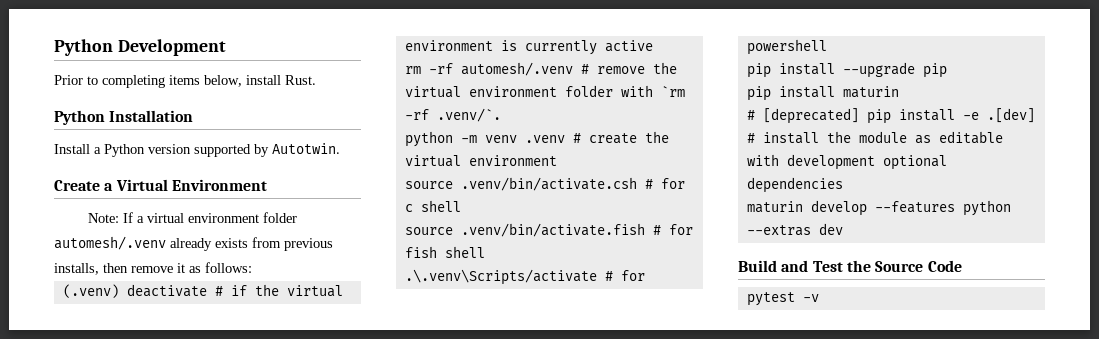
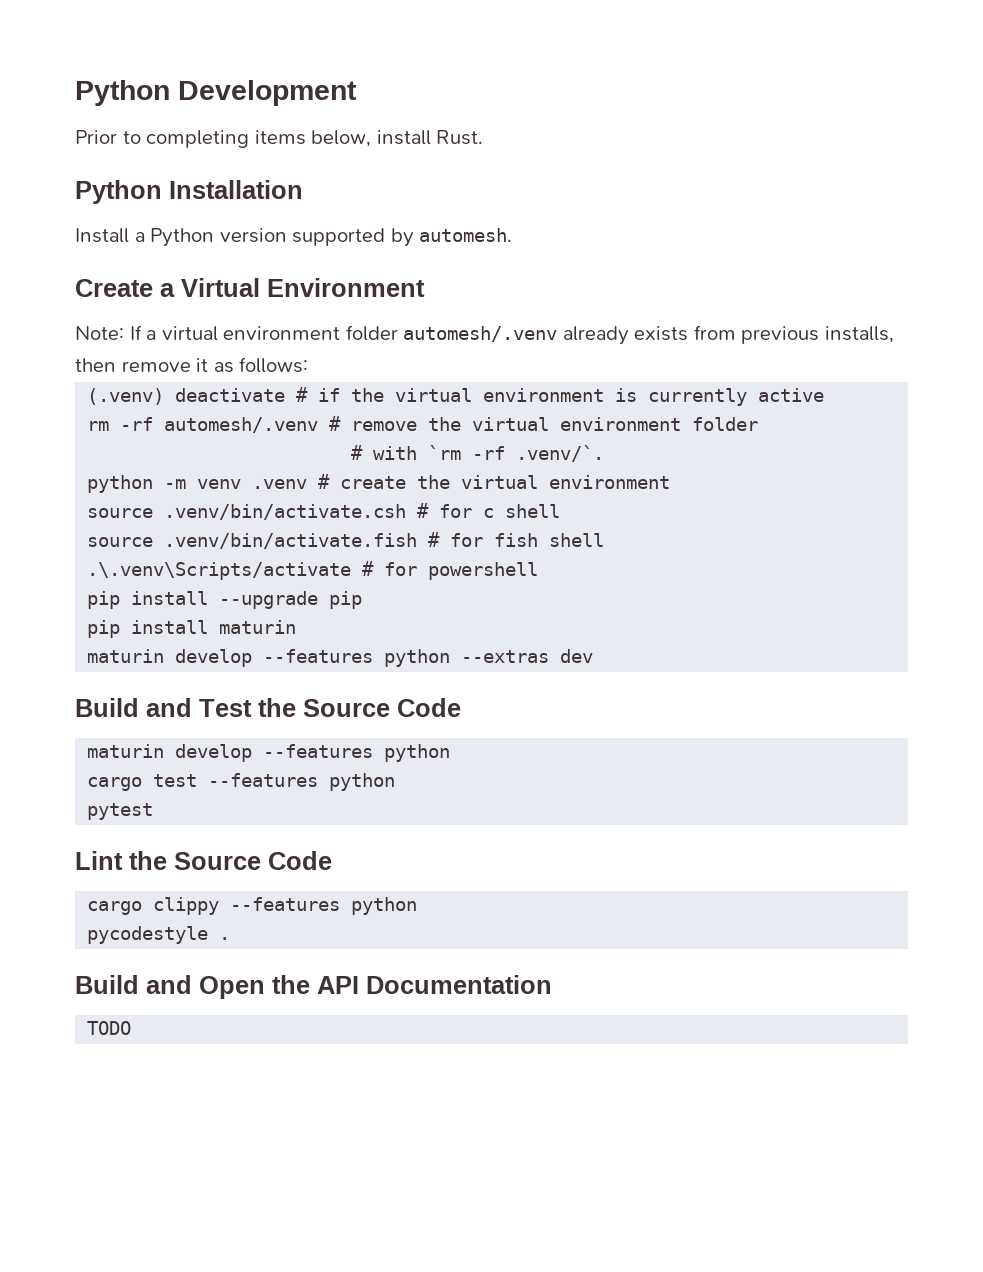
[272,143,340,154] Autotwin. -> [419,228,513,242] automesh.
(613, 91) none -> [351,445,364,460] // #
[746,108,1035,124] [746,131,1003,144] [746,154,947,170] [746,177,843,193] // # [deprecated] pip install -e .[dev] # install the module as editable with development optional dependencies -> (297, 627) none
[746,292,819,306] pytest -v -> [87,744,451,762] [87,773,396,791] [87,803,154,820] [75,851,332,870] [87,897,418,915] [87,926,231,944] [75,975,552,999] [87,1021,132,1035] maturin develop --features python // cargo test --features python // pytest // Lint the Source Code // cargo clippy --features python // pycodestyle . // Build and Open the API Documentation // TODO

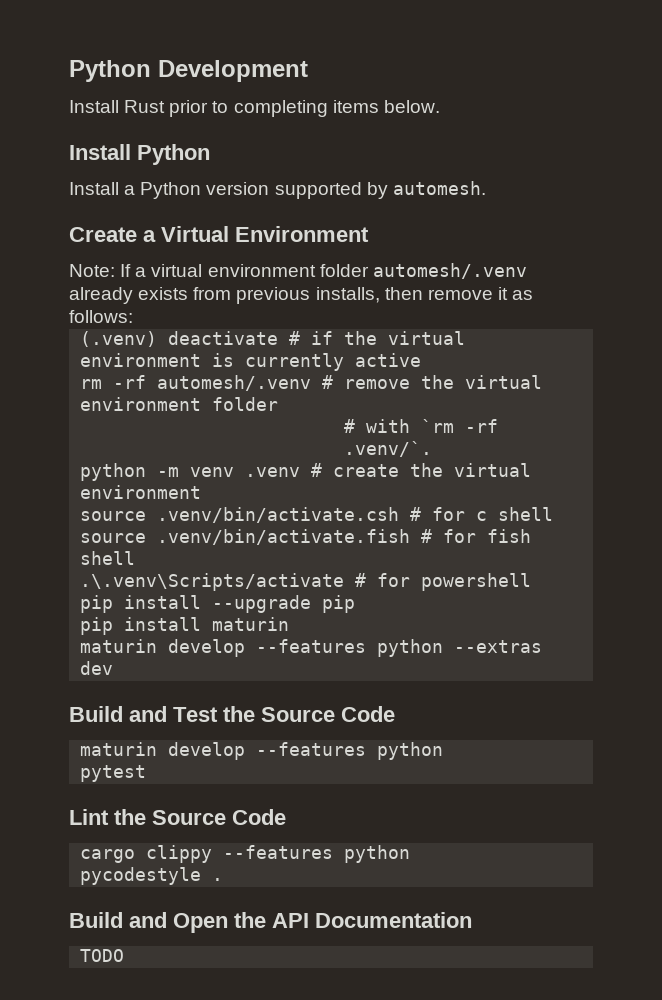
[75,130,484,148] [75,180,303,204] Prior to completing items below, install Rust. // Python Installation -> [69,100,440,117] [69,144,210,165] Install Rust prior to completing items below. // Install Python
[87,773,396,791] // cargo test --features python -> (444, 751) none

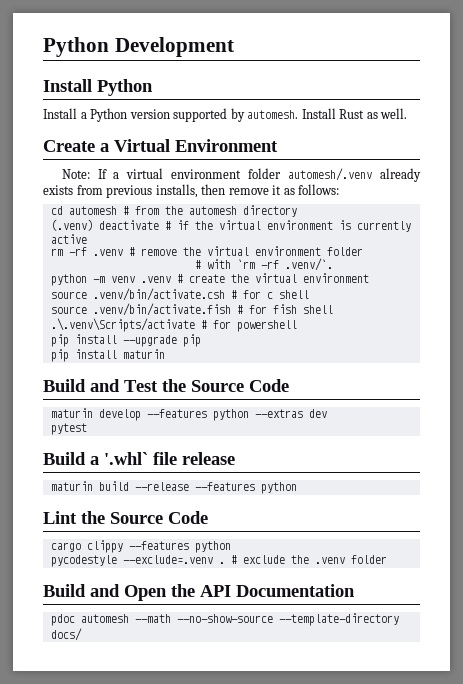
[69,100,440,117] // Install Rust prior to completing items below. -> (234, 47) none
(486, 188) none -> [301,108,408,119] Install Rust as well.
(133, 316) none -> [50,205,297,217] // cd automesh # from the automesh directory
[157,375,312,391] automesh/.venv -> [92,249,123,256] .venv
[80,639,543,657] [80,661,114,675] // maturin develop --features python --extras dev -> (165, 354) none
(444, 751) none -> [254,409,327,418] --extras dev
(147, 773) none -> [43,452,235,465] [50,481,297,494] // Build a '.whl` file release // maturin build --release --features python
(202, 876) none -> [122,555,213,564] --exclude=.venv
(224, 879) none -> [230,555,387,564] # exclude the .venv folder
[80,949,125,962] TODO -> [50,613,399,626] [50,628,82,641] pdoc automesh --math --no-show-source --template-directory docs/

